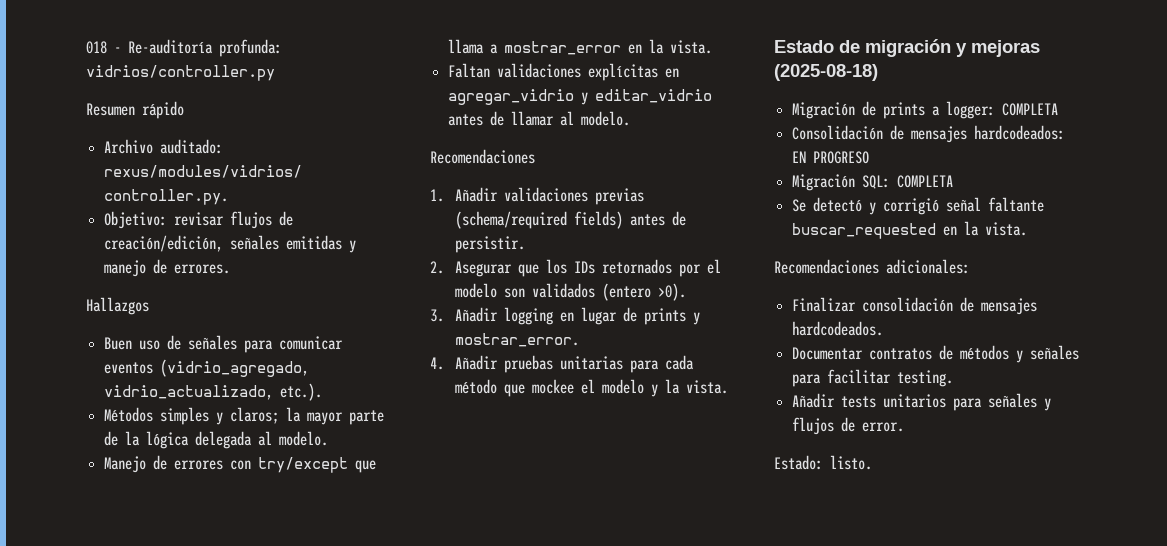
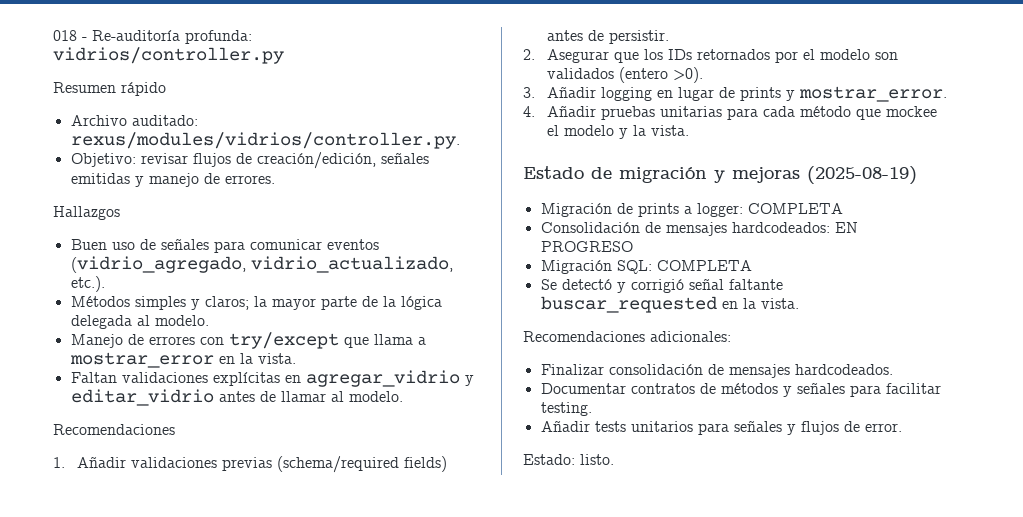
[774,64,878,81] (2025-08-18) -> [807,166,917,185] (2025-08-19)

